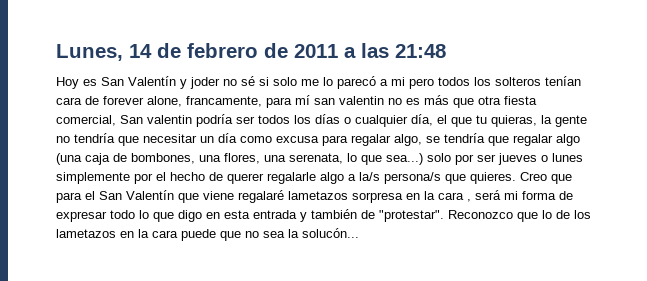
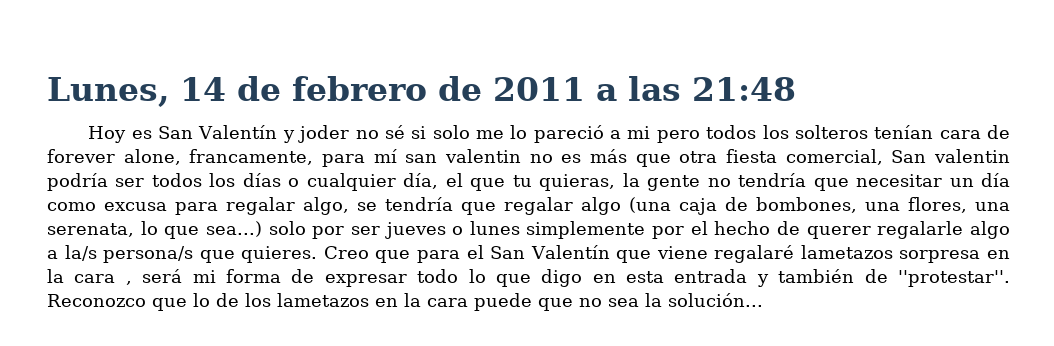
[337,76,376,89] parecó -> [533,125,604,143] pareció
[379,210,444,222] "protestar". -> [898,270,1011,287] ''protestar''.
[302,228,359,238] solucón... -> [668,293,763,307] solución...

